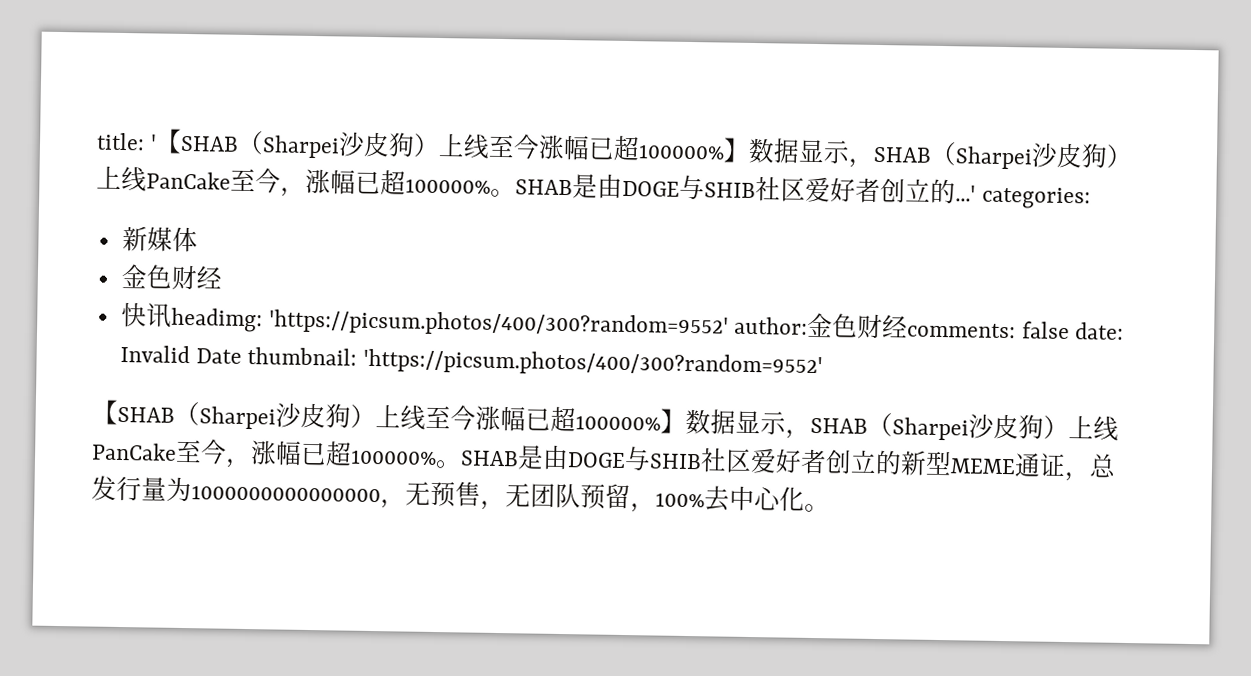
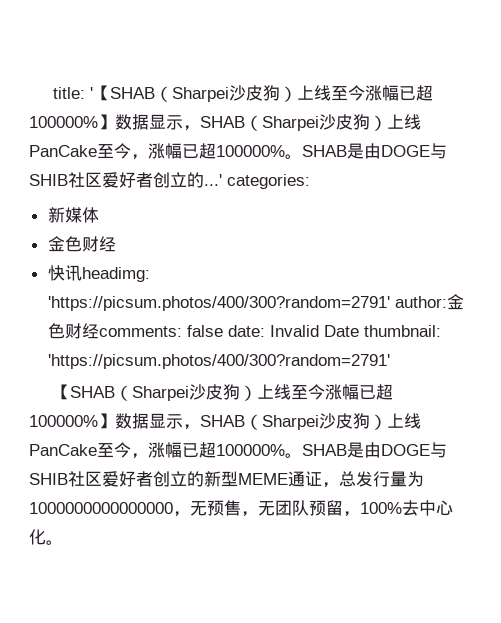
[268,309,729,339] 'https://picsum.photos/400/300?random=9552' -> [47,296,390,311] 'https://picsum.photos/400/300?random=2791'
[362,348,823,379] 'https://picsum.photos/400/300?random=9552' -> [47,354,390,369] 'https://picsum.photos/400/300?random=2791'

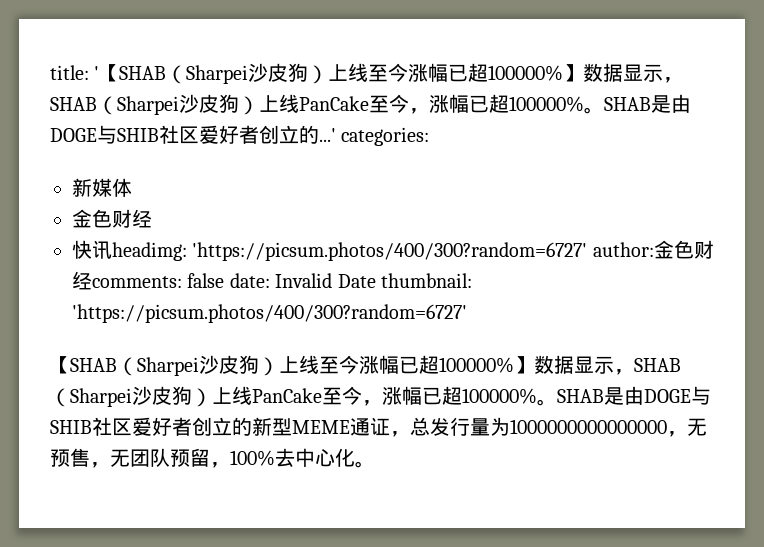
[47,296,390,311] 'https://picsum.photos/400/300?random=2791' -> [192,242,588,261] 'https://picsum.photos/400/300?random=6727'
[47,354,390,369] 'https://picsum.photos/400/300?random=2791' -> [72,304,467,323] 'https://picsum.photos/400/300?random=6727'

